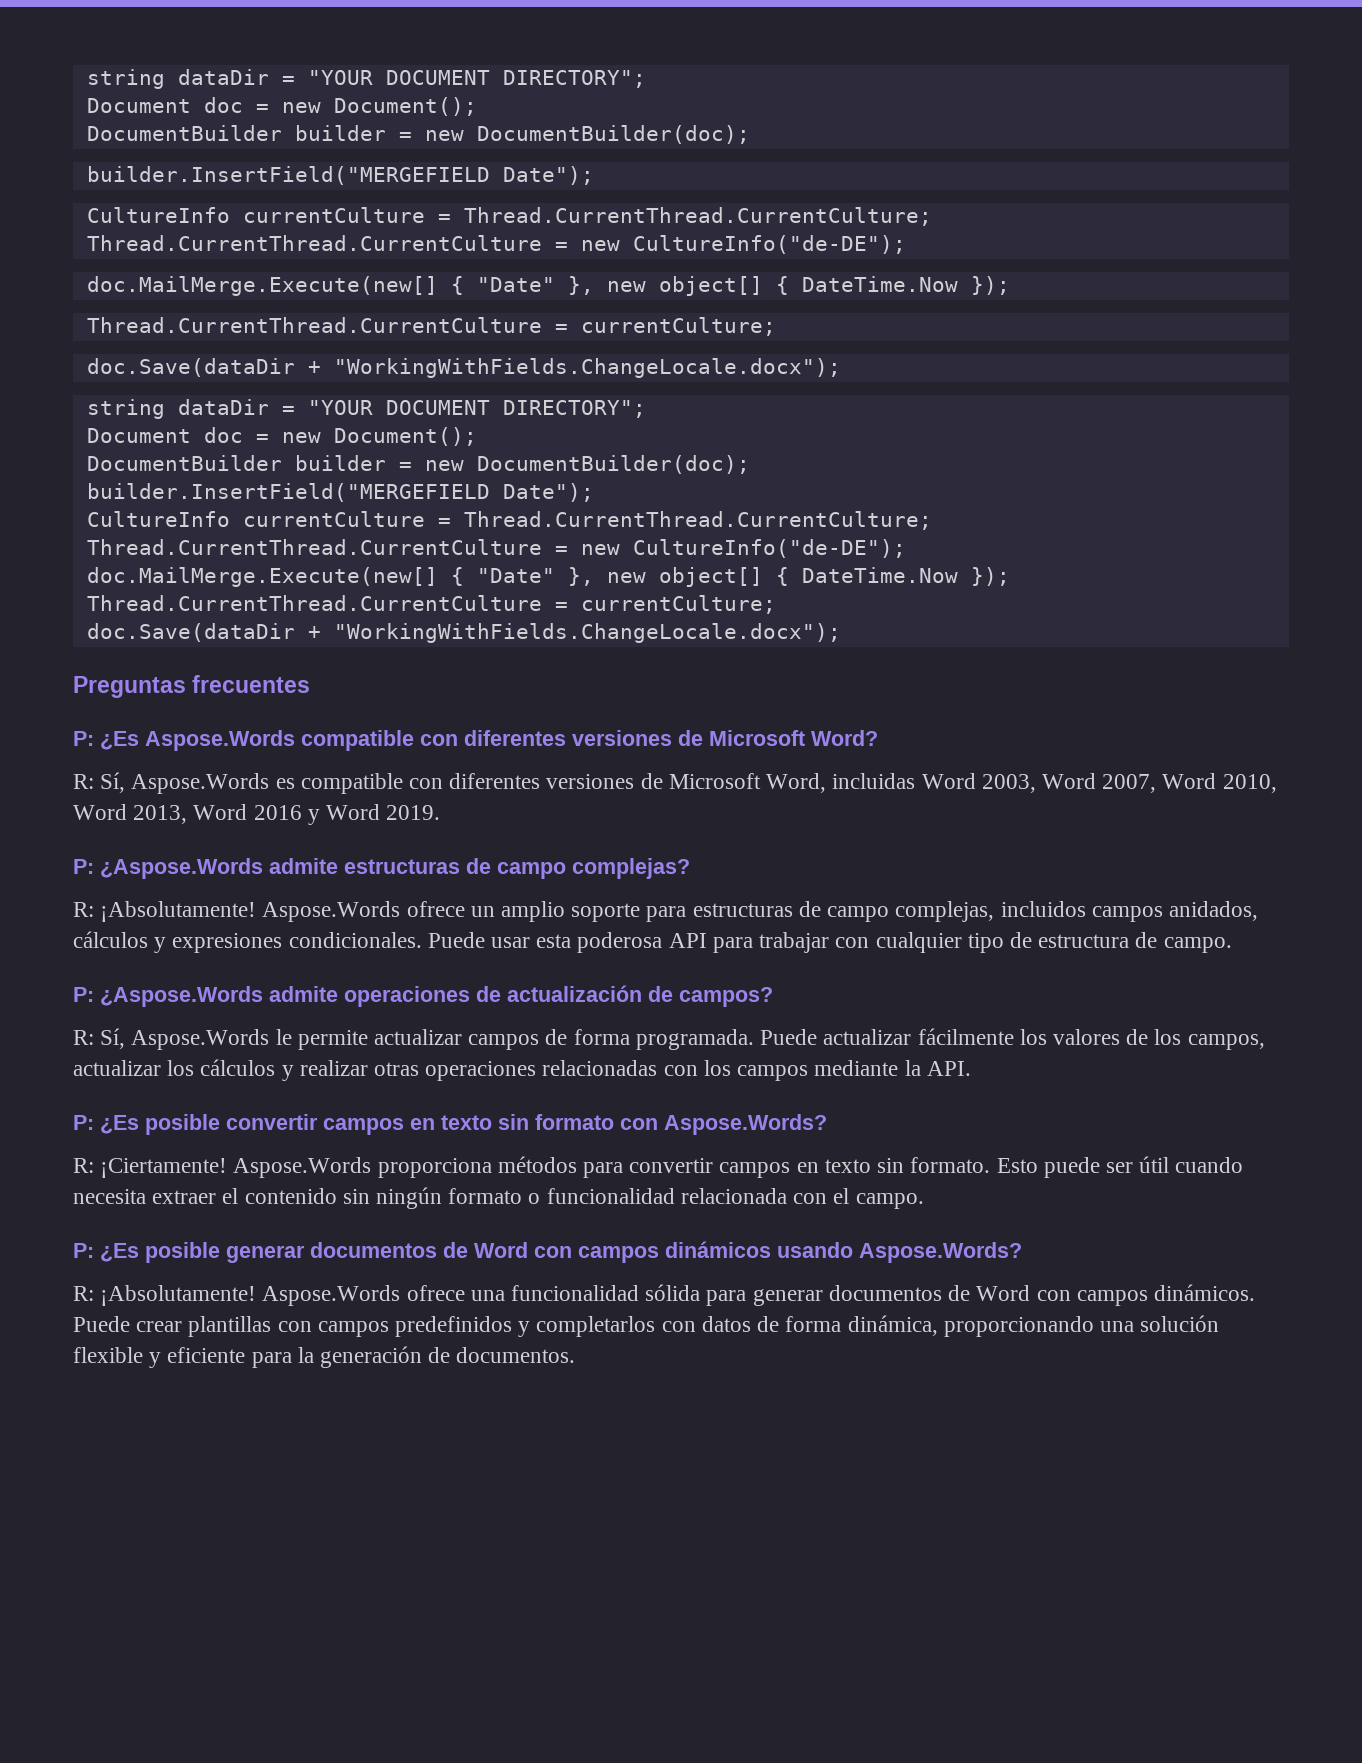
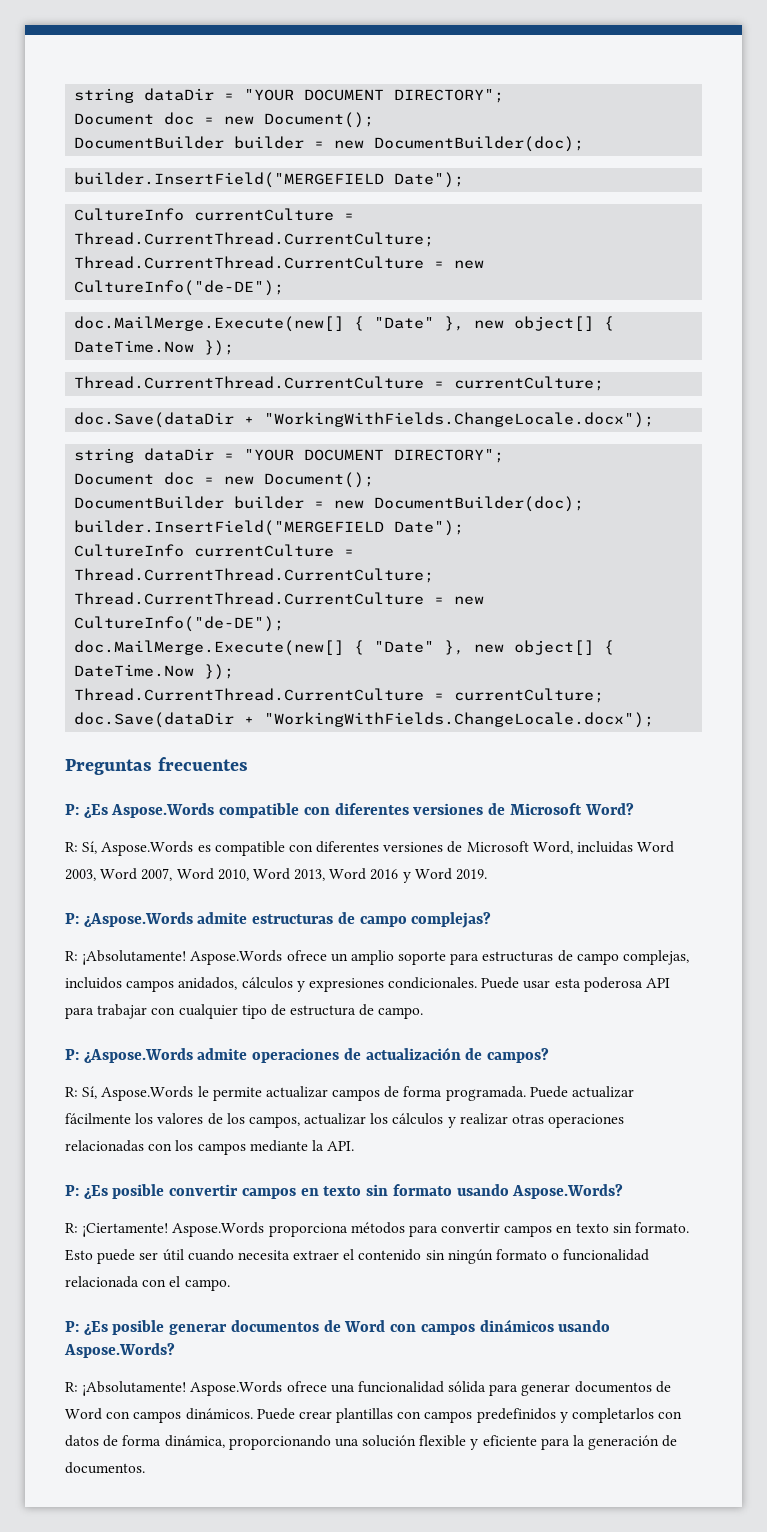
[620,1118,658,1130] con -> [456,1184,509,1196] usando

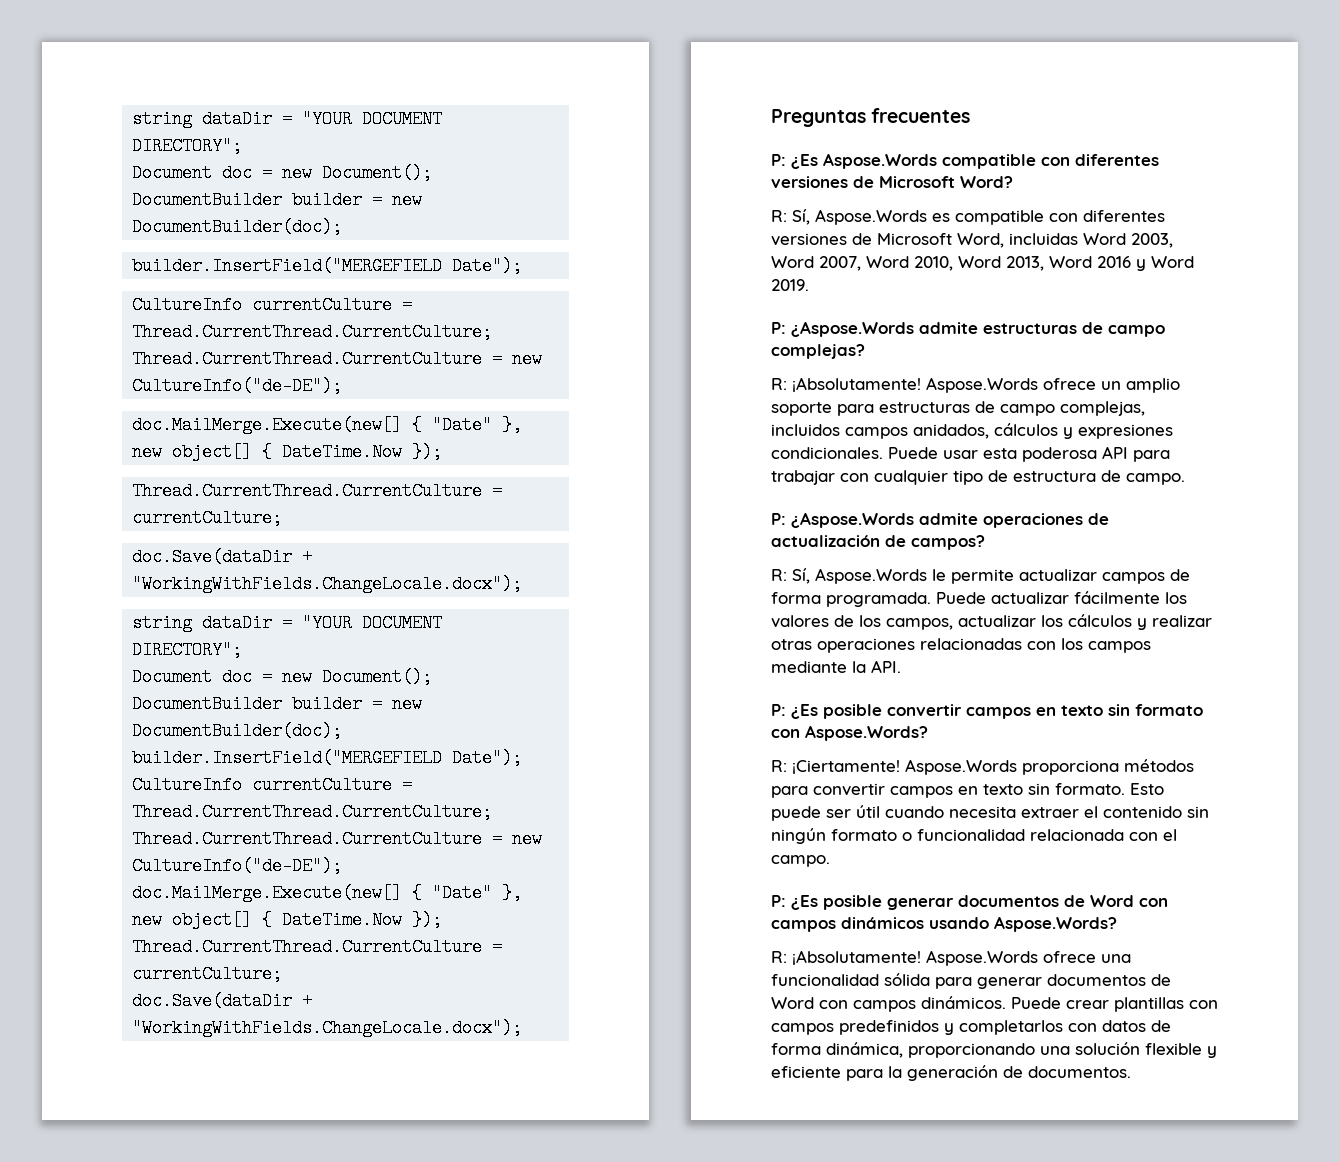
[456,1184,509,1196] usando -> [771,729,800,738] con

